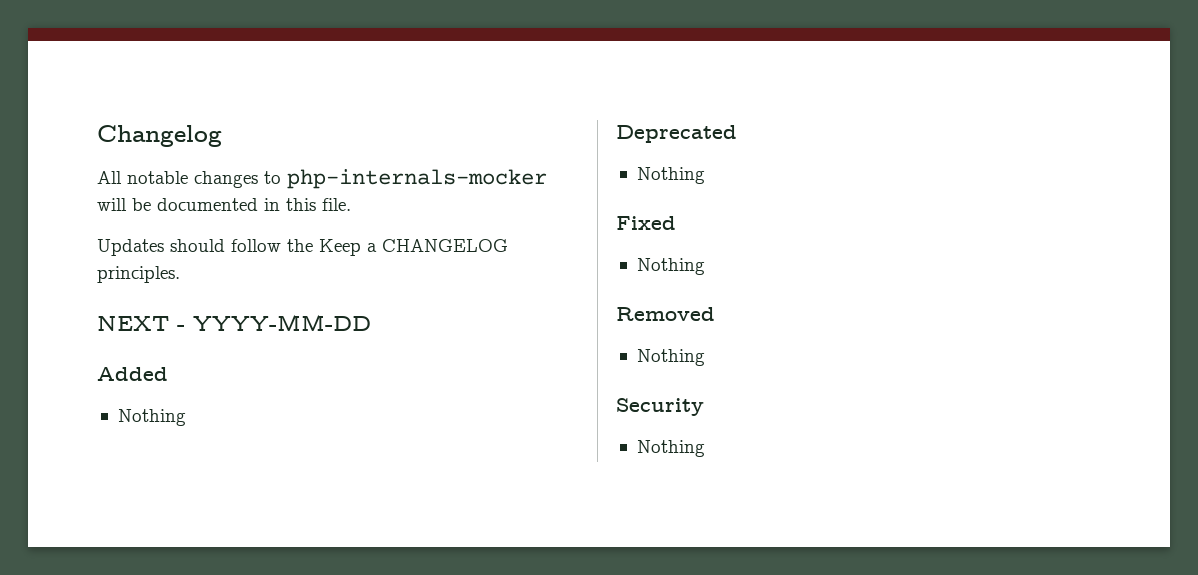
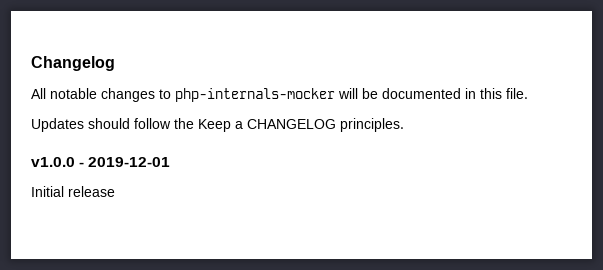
[97,314,371,331] [97,367,168,381] [117,409,186,426] [616,125,737,143] [636,167,705,184] [616,216,676,230] [636,258,705,275] [616,307,715,321] [636,349,705,366] [616,398,704,416] [636,440,705,457] NEXT - YYYY-MM-DD // Added // Nothing // Deprecated // Nothing // Fixed // Nothing // Removed // Nothing // Security // Nothing -> [31,157,171,167] [31,186,115,197] v1.0.0 - 2019-12-01 // Initial release

